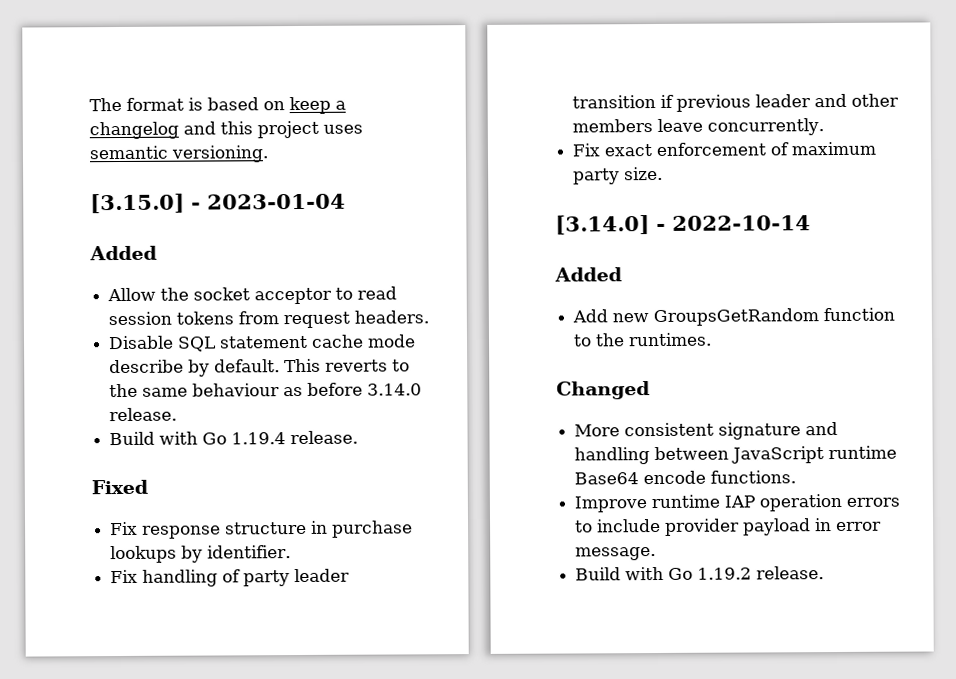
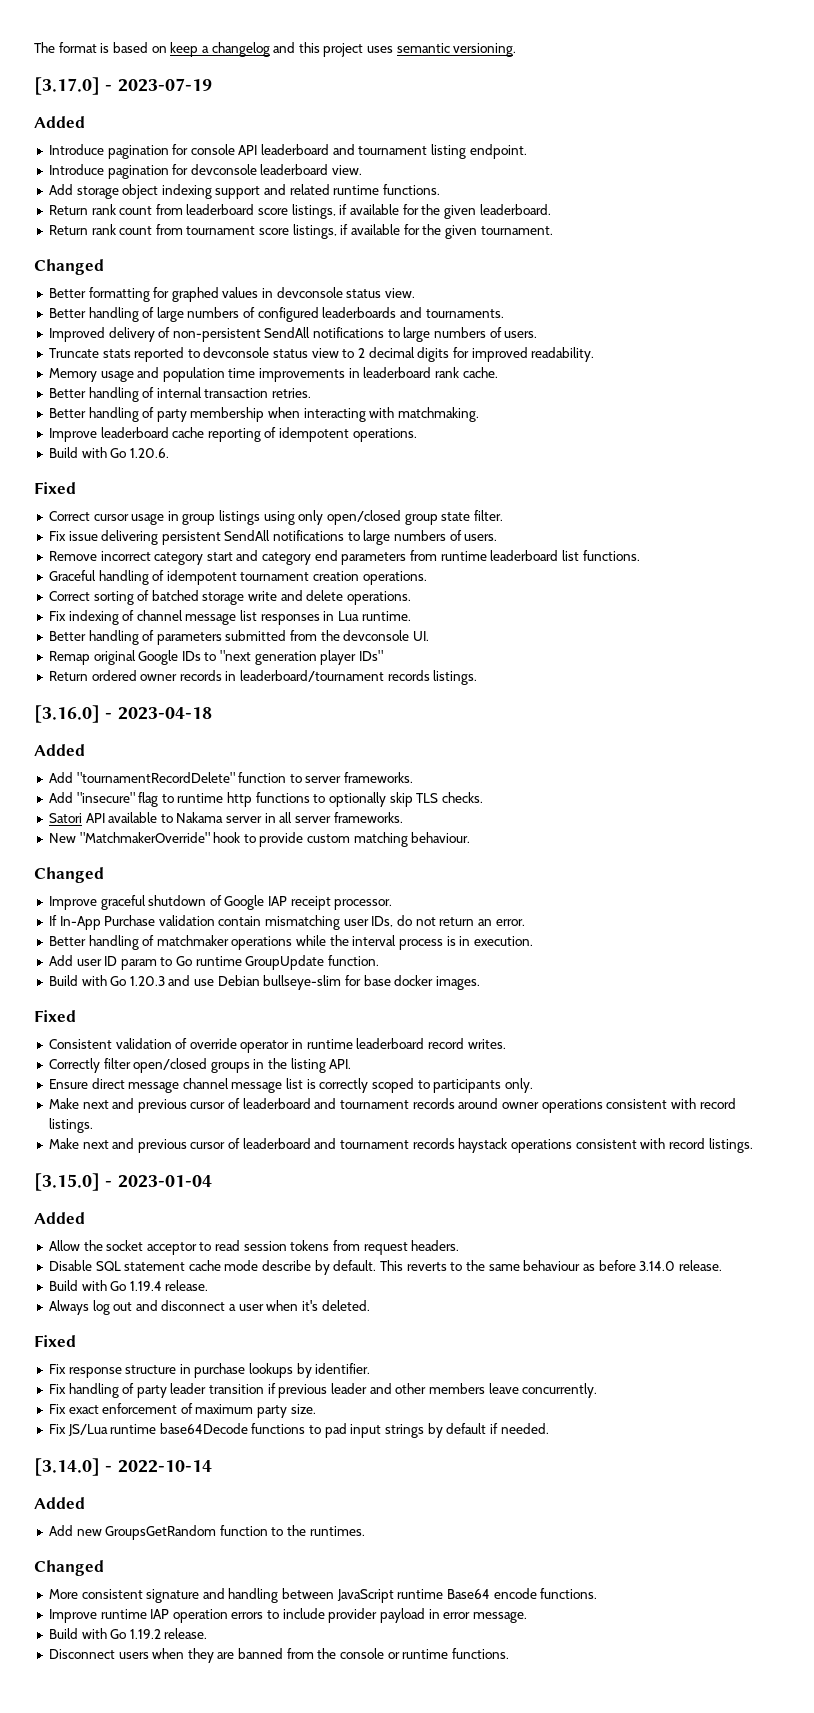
(269, 154) none -> [34,77,212,95] [34,116,85,128] [48,144,527,159] [48,164,363,179] [48,184,441,199] [48,204,551,219] [48,224,553,239] [34,259,104,275] [48,287,416,302] [48,307,504,322] [48,327,538,342] [48,347,595,362] [48,367,498,382] [48,387,312,402] [48,407,480,422] [48,427,417,442] [48,447,169,458] [34,482,76,494] [48,510,503,525] [48,530,498,545] [48,550,640,565] [48,570,427,585] [48,590,412,605] [48,610,411,625] [48,630,430,645] [48,650,384,665] [48,670,478,685] [34,705,212,723] [34,744,85,756] [48,772,414,783] [48,792,483,807] [48,812,403,823] [48,832,471,847] [34,867,104,883] [48,895,393,910] [48,915,525,930] [48,935,533,950] [48,955,380,970] [48,975,480,990] [34,1010,76,1022] [48,1038,506,1053] [48,1058,352,1073] [48,1078,533,1093] [48,1098,736,1113] [48,1118,93,1133] [48,1138,753,1153] // [3.17.0] - 2023-07-19 // Added // Introduce pagination for console API leaderboard and tournament listing endpoint. // Introduce pagination for devconsole leaderboard view. // Add storage object indexing support and related runtime functions. // Return rank count from leaderboard score listings, if available for the given leaderboard. // Return rank count from tournament score listings, if available for the given tournament. // Changed // Better formatting for graphed values in devconsole status view. // Better handling of large numbers of configured leaderboards and tournaments. // Improved delivery of non-persistent SendAll notifications to large numbers of users. // Truncate stats reported to devconsole status view to 2 decimal digits for improved readability. // Memory usage and population time improvements in leaderboard rank cache. // Better handling of internal transaction retries. // Better handling of party membership when interacting with matchmaking. // Improve leaderboard cache reporting of idempotent operations. // Build with Go 1.20.6. // Fixed // Correct cursor usage in group listings using only open/closed group state filter. // Fix issue delivering persistent SendAll notifications to large numbers of users. // Remove incorrect category start and category end parameters from runtime leaderboard list functions. // Graceful handling of idempotent tournament creation operations. // Correct sorting of batched storage write and delete operations. // Fix indexing of channel message list responses in Lua runtime. // Better handling of parameters submitted from the devconsole UI. // Remap original Google IDs to "next generation player IDs" // Return ordered owner records in leaderboard/tournament records listings. // [3.16.0] - 2023-04-18 // Added // Add "tournamentRecordDelete" function to server frameworks. // Add "insecure" flag to runtime http functions to optionally skip TLS checks. // Satori API available to Nakama server in all server frameworks. // New "MatchmakerOverride" hook to provide custom matching behaviour. // Changed // Improve graceful shutdown of Google IAP receipt processor. // If In-App Purchase validation contain mismatching user IDs, do not return an error. // Better handling of matchmaker operations while the interval process is in execution. // Add user ID param to Go runtime GroupUpdate function. // Build with Go 1.20.3 and use Debian bullseye-slim for base docker images. // Fixed // Consistent validation of override operator in runtime leaderboard record writes. // Correctly filter open/closed groups in the listing API. // Ensure direct message channel message list is correctly scoped to participants only. // Make next and previous cursor of leaderboard and tournament records around owner operations consistent with record listings. // Make next and previous cursor of leaderboard and tournament records haystack operations consistent with record listings.
(359, 437) none -> [48,1300,370,1315] // Always log out and disconnect a user when it's deleted.
(664, 173) none -> [48,1423,549,1438] // Fix JS/Lua runtime base64Decode functions to pad input strings by default if needed.
(825, 573) none -> [48,1648,509,1663] // Disconnect users when they are banned from the console or runtime functions.

